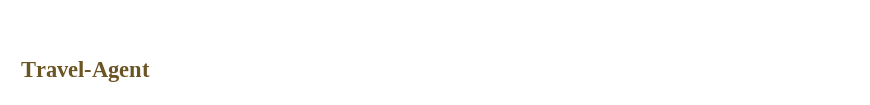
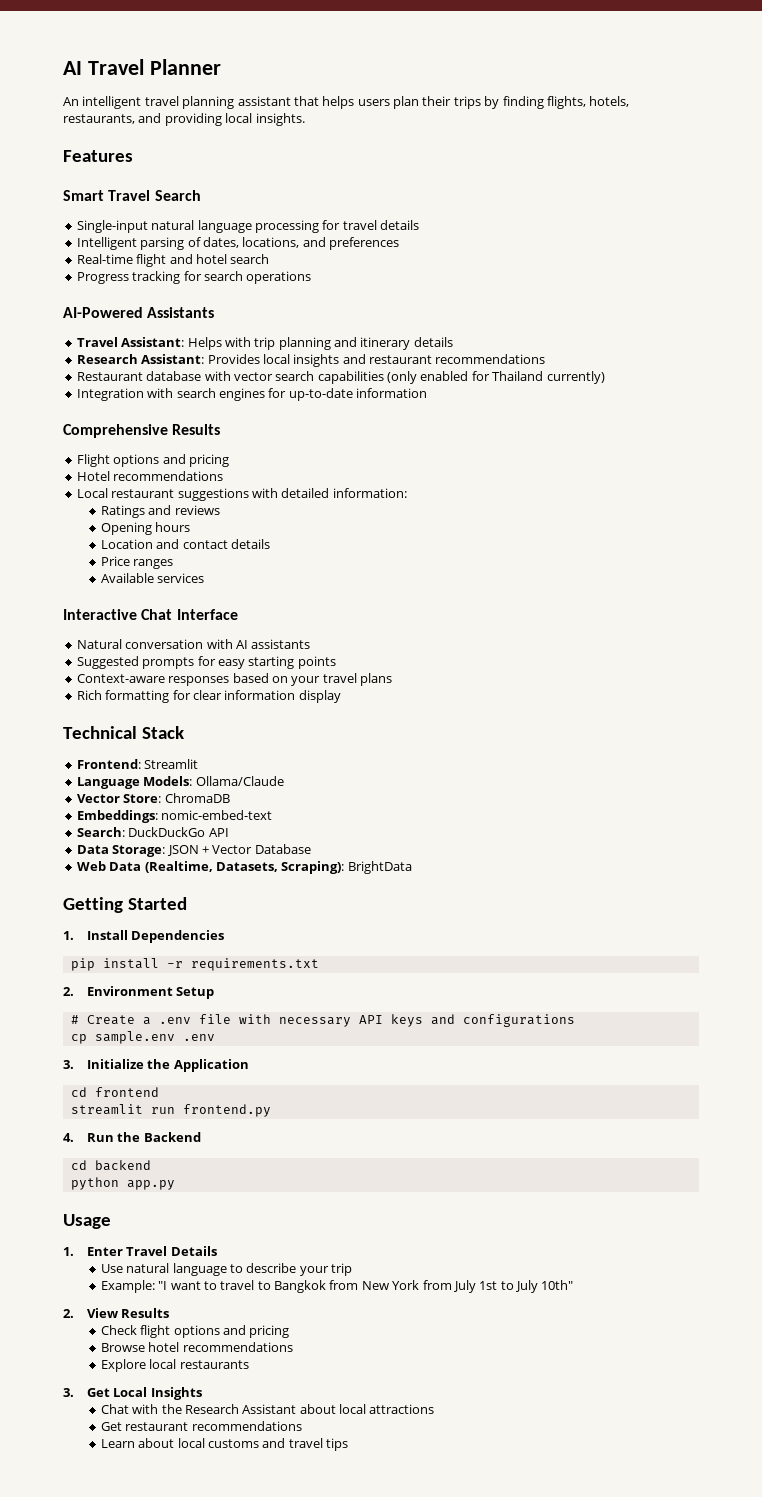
[21,61,150,82] Travel-Agent -> [63,59,221,75] [63,96,630,109] [63,113,305,126] [63,150,133,162] [63,190,201,201] [76,220,419,233] [76,237,399,250] [76,254,270,267] [76,271,312,284] [63,307,215,318] [76,337,453,350] [76,354,546,367] [76,371,605,384] [76,388,427,401] [63,424,221,438] [76,454,229,467] [76,471,224,481] [76,488,407,501] [100,505,220,518] [100,522,191,535] [100,539,270,549] [100,556,174,569] [100,573,205,583] [63,609,238,620] [76,639,311,649] [76,656,336,669] [76,673,392,686] [76,690,341,703] [63,726,184,739] [76,759,199,769] [76,776,284,789] [76,793,230,803] [76,810,273,823] [76,827,229,837] [76,844,311,857] [76,861,412,874] [63,897,187,913] [63,930,225,943] [70,958,319,971] [63,986,215,999] [70,1014,575,1027] [70,1031,215,1044] [63,1059,249,1072] [70,1087,159,1097] [70,1104,271,1117] [63,1132,201,1142] [70,1160,151,1171] [70,1177,175,1190] [63,1214,111,1229] [63,1246,217,1256] [100,1263,353,1276] [100,1280,574,1293] [63,1308,170,1318] [100,1325,290,1338] [100,1342,293,1352] [100,1359,249,1372] [63,1387,202,1400] [100,1404,435,1414] [100,1421,302,1431] [100,1438,349,1451] AI Travel Planner // An intelligent travel planning assistant that helps users plan their trips by finding flights, hotels, restaurants, and providing local insights. // Features // Smart Travel Search // Single-input natural language processing for travel details // Intelligent parsing of dates, locations, and preferences // Real-time flight and hotel search // Progress tracking for search operations // AI-Powered Assistants // Travel Assistant: Helps with trip planning and itinerary details // Research Assistant: Provides local insights and restaurant recommendations // Restaurant database with vector search capabilities (only enabled for Thailand currently) // Integration with search engines for up-to-date information // Comprehensive Results // Flight options and pricing // Hotel recommendations // Local restaurant suggestions with detailed information: // Ratings and reviews // Opening hours // Location and contact details // Price ranges // Available services // Interactive Chat Interface // Natural conversation with AI assistants // Suggested prompts for easy starting points // Context-aware responses based on your travel plans // Rich formatting for clear information display // Technical Stack // Frontend: Streamlit // Language Models: Ollama/Claude // Vector Store: ChromaDB // Embeddings: nomic-embed-text // Search: DuckDuckGo API // Data Storage: JSON + Vector Database // Web Data (Realtime, Datasets, Scraping): BrightData // Getting Started // 1. Install Dependencies // pip install -r requirements.txt // 2. Environment Setup // # Create a .env file with necessary API keys and configurations // cp sample.env .env // 3. Initialize the Application // cd frontend // streamlit run frontend.py // 4. Run the Backend // cd backend // python app.py // Usage // 1. Enter Travel Details // Use natural language to describe your trip // Example: "I want to travel to Bangkok from New York from July 1st to July 10th" // 2. View Results // Check flight options and pricing // Browse hotel recommendations // Explore local restaurants // 3. Get Local Insights // Chat with the Research Assistant about local attractions // Get restaurant recommendations // Learn about local customs and travel tips

